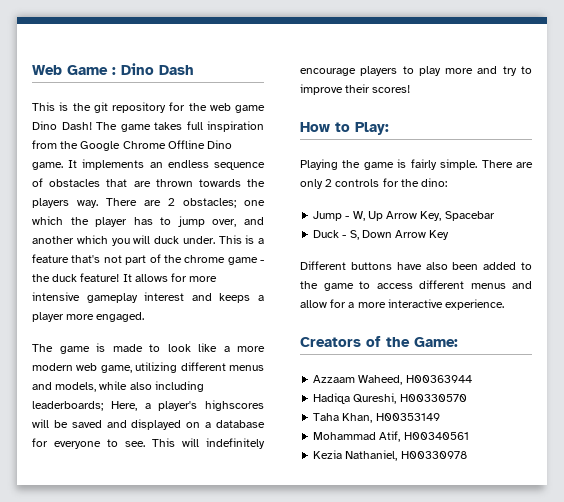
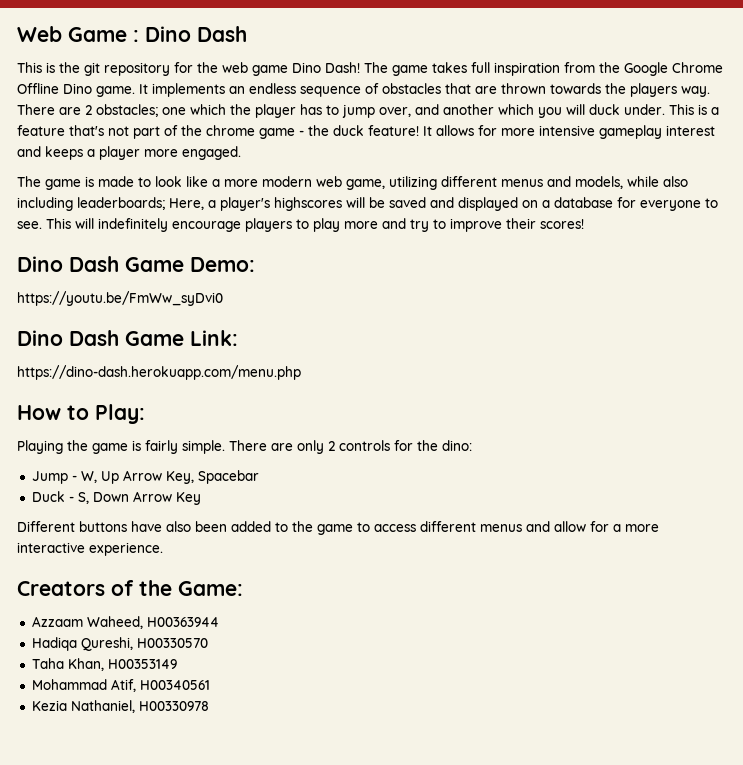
(411, 89) none -> [17,256,255,272] [17,291,223,306] [17,330,238,346] [17,365,301,380] // Dino Dash Game Demo: // https://youtu.be/FmWw_syDvi0 // Dino Dash Game Link: // https://dino-dash.herokuapp.com/menu.php

